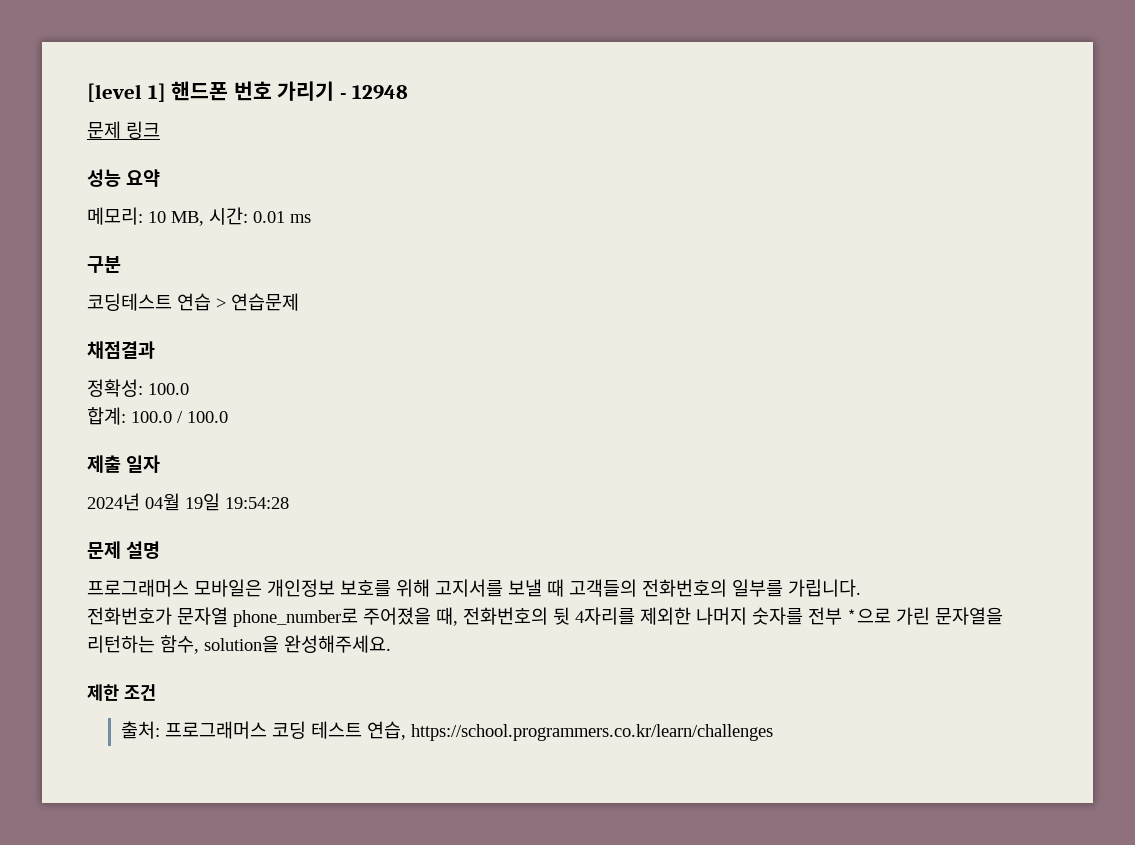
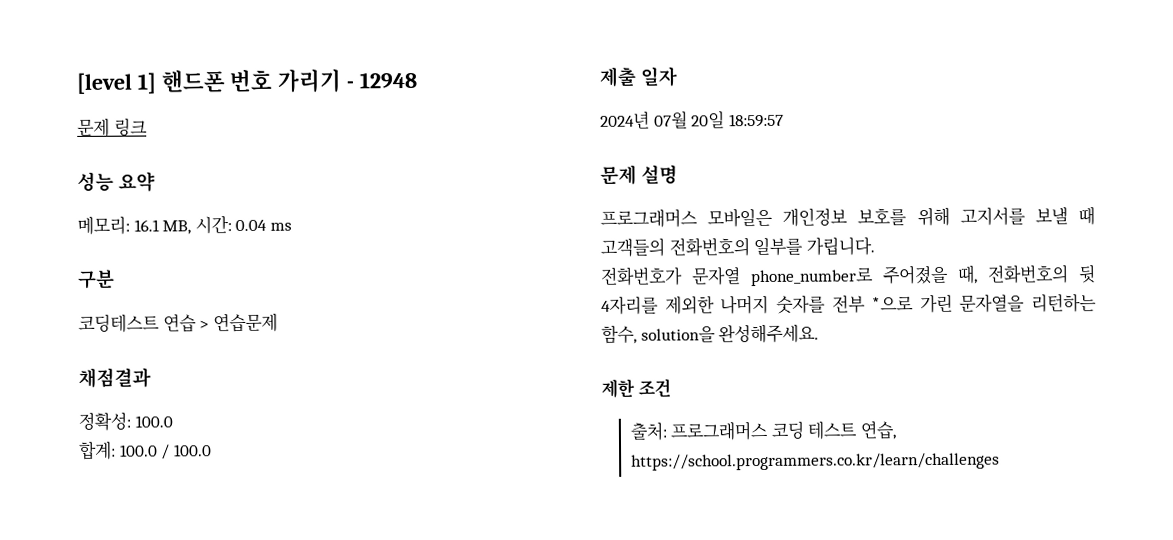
[148,211,166,223] 10 -> [133,219,160,232] 16.1
[253,211,285,223] 0.01 -> [235,219,268,232] 0.04
[145,493,289,511] 04월 19일 19:54:28 -> [653,111,784,129] 07월 20일 18:59:57

